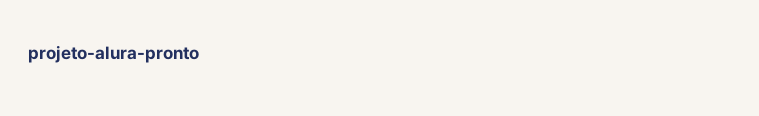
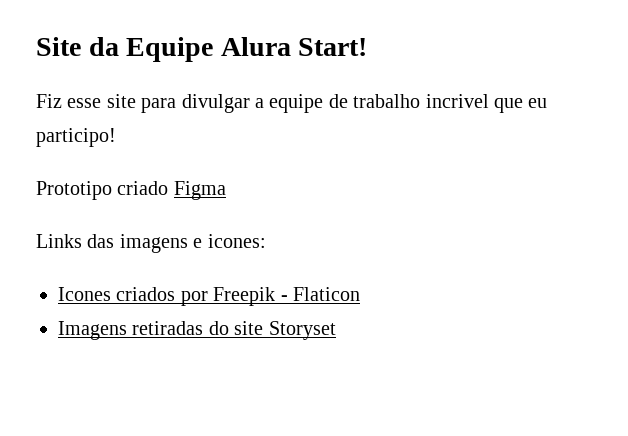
[28,45,199,63] projeto-alura-pronto -> [36,37,368,62] [36,94,548,113] [36,128,116,147] [36,181,226,200] [36,234,266,253] [58,287,360,306] [58,321,336,340] Site da Equipe Alura Start! // Fiz esse site para divulgar a equipe de trabalho incrivel que eu participo! // Prototipo criado Figma // Links das imagens e icones: // Icones criados por Freepik - Flaticon // Imagens retiradas do site Storyset

